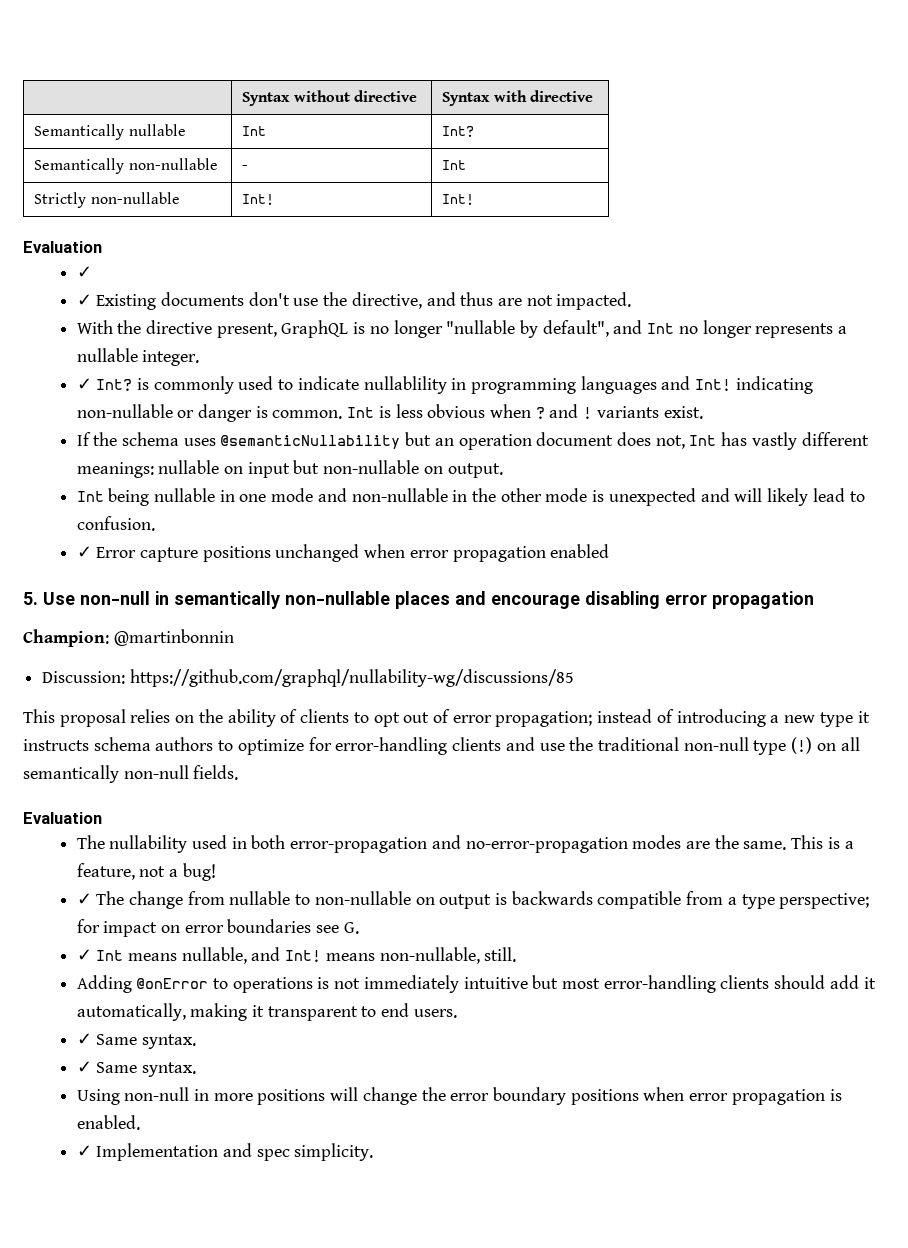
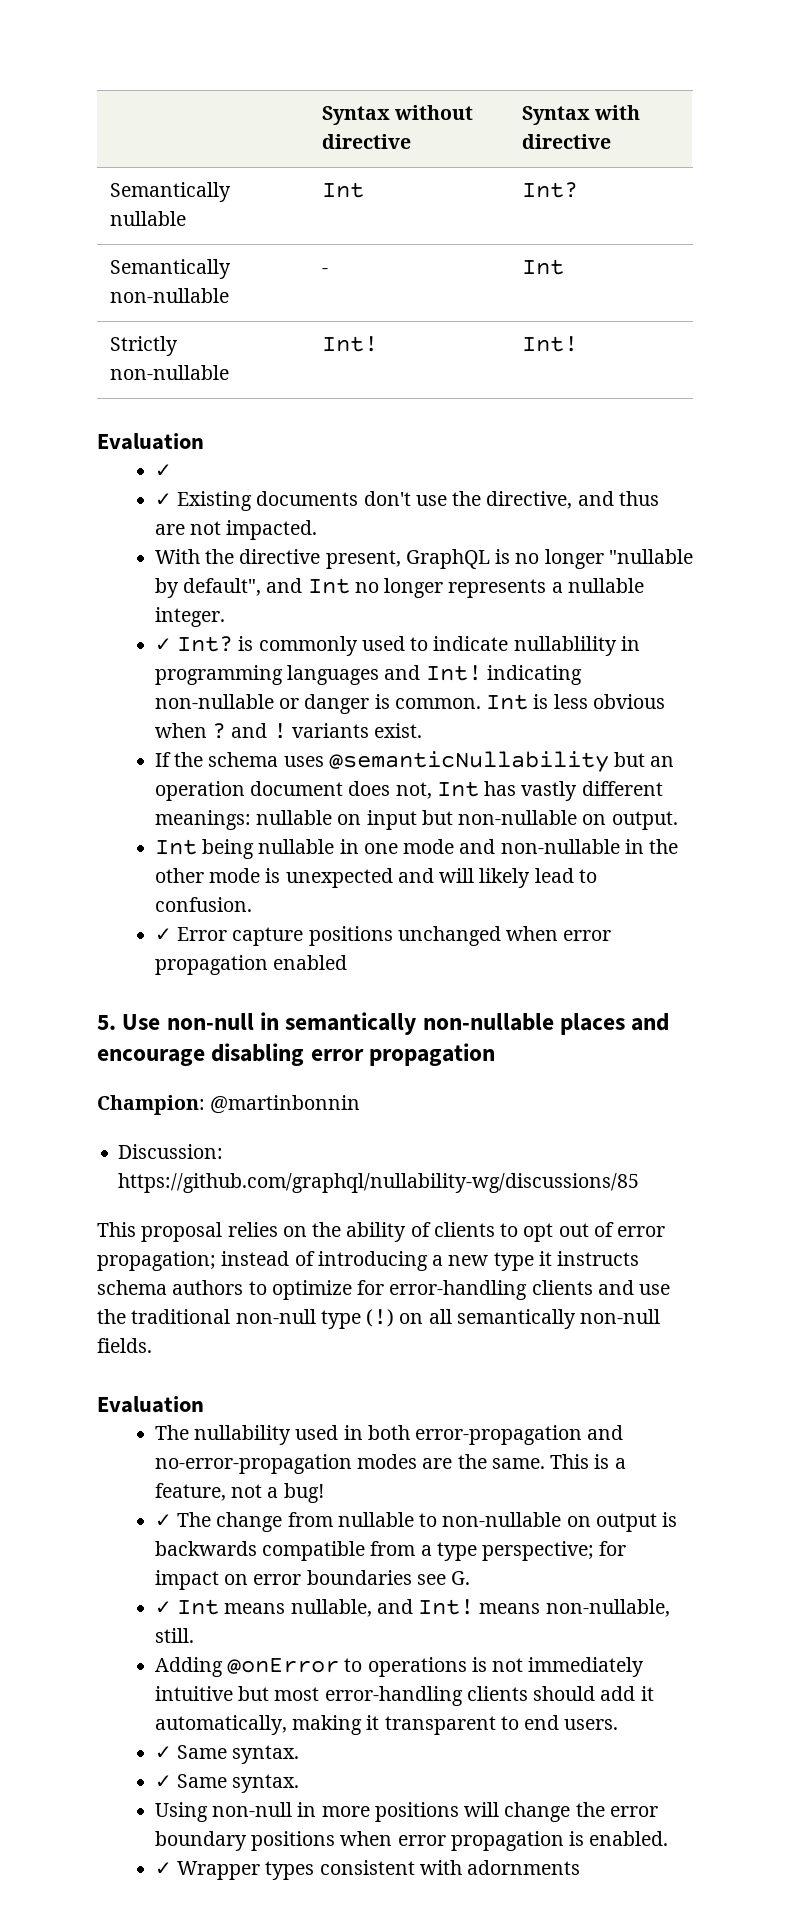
[96,1143,374,1161] Implementation and spec simplicity. -> [177,1860,581,1880] Wrapper types consistent with adornments

